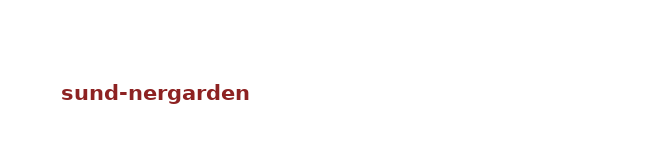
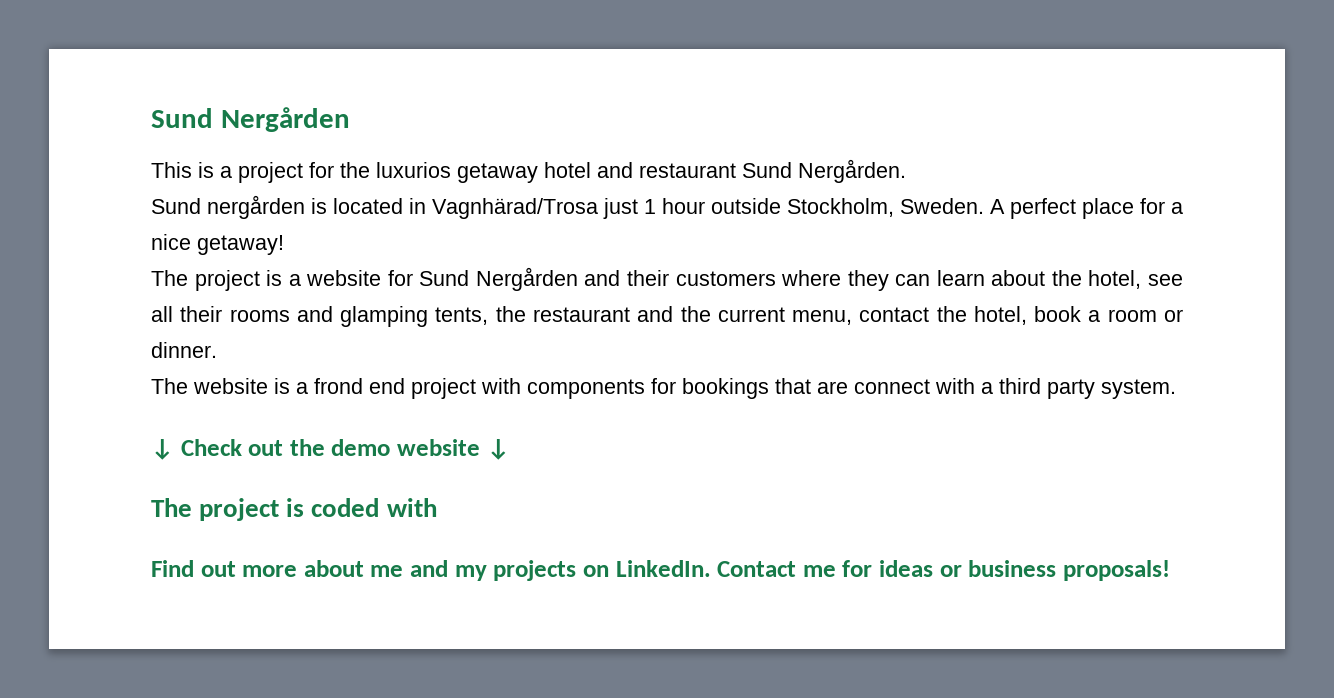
[61,84,250,104] sund-nergarden -> [151,107,350,132] [151,159,906,183] [151,195,1183,219] [151,234,284,255] [151,267,1183,291] [151,306,1184,327] [151,342,217,358] [151,378,1176,399] [151,439,510,460] [151,498,437,521] [151,560,1170,581] Sund Nergården // This is a project for the luxurios getaway hotel and restaurant Sund Nergården. // Sund nergården is located in Vagnhärad/Trosa just 1 hour outside Stockholm, Sweden. A perfect place for a nice getaway! // The project is a website for Sund Nergården and their customers where they can learn about the hotel, see all their rooms and glamping tents, the restaurant and the current menu, contact the hotel, book a room or dinner. // The website is a frond end project with components for bookings that are connect with a third party system. // ↓ Check out the demo website ↓ // The project is coded with // Find out more about me and my projects on LinkedIn. Contact me for ideas or business proposals!

